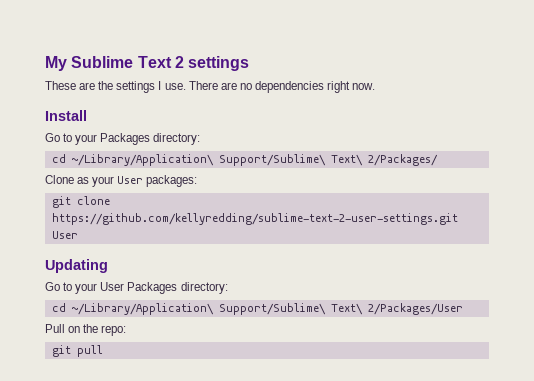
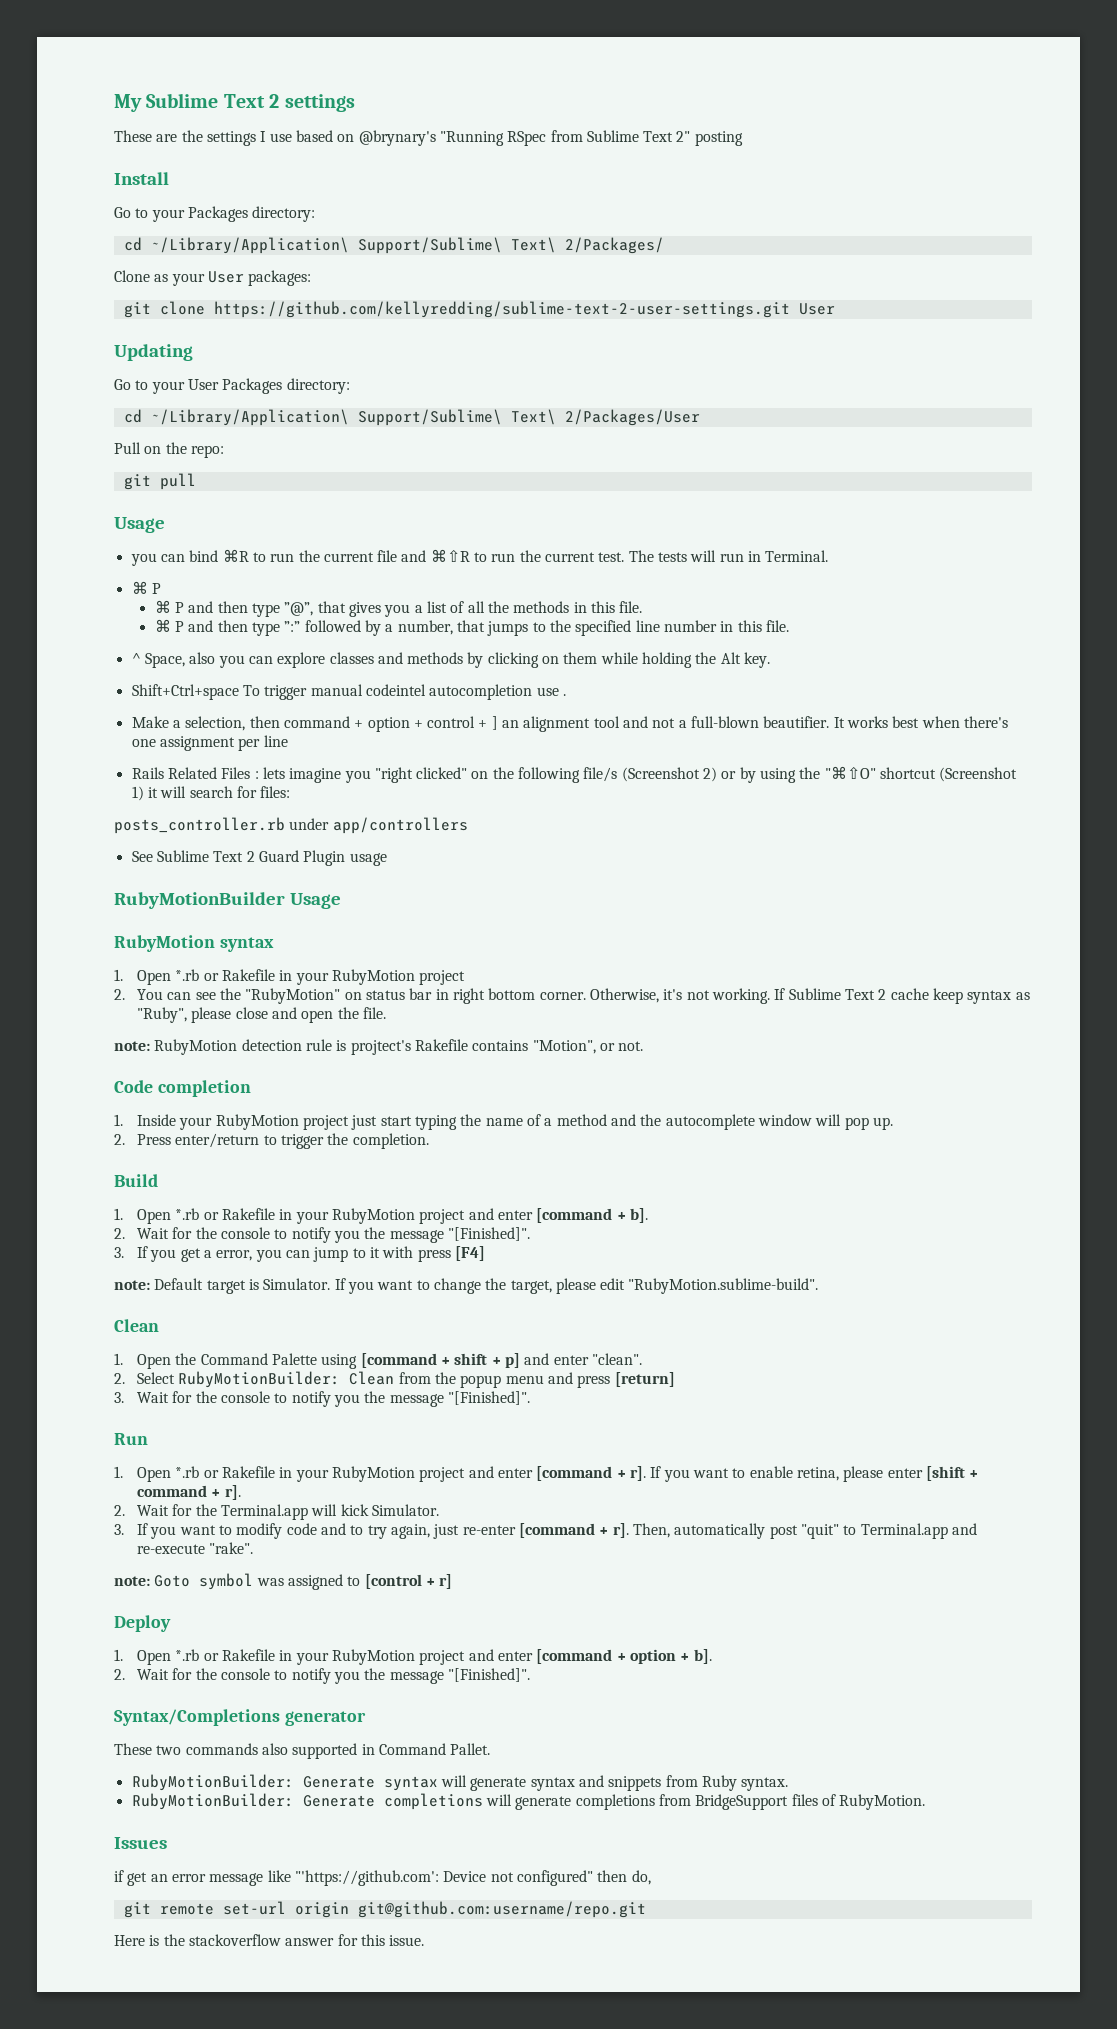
[164,81,376,93] use. There are no dependencies right now. -> [269,130,743,146] use based on @brynary's "Running RSpec from Sublime Text 2" posting
(103, 351) none -> [114,517,165,533] [130,549,829,566] [131,581,161,594] [154,600,643,617] [154,619,789,636] [131,652,771,668] [131,684,566,700] [131,716,1008,732] [131,735,288,751] [131,766,1018,783] [131,786,291,801] [114,817,468,834] [131,850,387,866] [114,892,341,909] [114,935,274,952] [114,969,466,985] [114,988,1030,1004] [137,1007,387,1023] [114,1039,644,1055] [114,1080,251,1097] [114,1114,893,1130] [114,1133,429,1149] [114,1174,158,1187] [114,1208,648,1224] [114,1227,531,1243] [114,1246,485,1262] [114,1278,819,1294] [114,1319,159,1332] [114,1353,642,1369] [114,1371,675,1388] [114,1391,531,1407] [114,1433,148,1445] [114,1466,979,1482] [137,1485,241,1500] [114,1504,440,1520] [114,1523,977,1539] [137,1542,254,1554] [114,1573,453,1590] [114,1615,171,1632] [114,1649,712,1665] [114,1668,531,1684] [114,1709,366,1726] [114,1743,491,1759] [131,1774,789,1791] [131,1793,926,1810] [114,1837,167,1849] [114,1870,651,1886] [123,1901,646,1918] [114,1934,425,1946] // Usage // you can bind ⌘R to run the current file and ⌘⇧R to run the current test. The tests will run in Terminal. // ⌘ P // ⌘ P and then type ”@”, that gives you a list of all the methods in this file. // ⌘ P and then type ”:” followed by a number, that jumps to the specified line number in this file. // ^ Space, also you can explore classes and methods by clicking on them while holding the Alt key. // Shift+Ctrl+space To trigger manual codeintel autocompletion use . // Make a selection, then command + option + control + ] an alignment tool and not a full-blown beautifier. It works best when there's one assignment per line // Rails Related Files : lets imagine you "right clicked" on the following file/s (Screenshot 2) or by using the "⌘⇧O" shortcut (Screenshot 1) it will search for files: // posts_controller.rb under app/controllers // See Sublime Text 2 Guard Plugin usage // RubyMotionBuilder Usage // RubyMotion syntax // 1. Open *.rb or Rakefile in your RubyMotion project // 2. You can see the "RubyMotion" on status bar in right bottom corner. Otherwise, it's not working. If Sublime Text 2 cache keep syntax as "Ruby", please close and open the file. // note: RubyMotion detection rule is projtect's Rakefile contains "Motion", or not. // Code completion // 1. Inside your RubyMotion project just start typing the name of a method and the autocomplete window will pop up. // 2. Press enter/return to trigger the completion. // Build // 1. Open *.rb or Rakefile in your RubyMotion project and enter [command + b]. // 2. Wait for the console to notify you the message "[Finished]". // 3. If you get a error, you can jump to it with press [F4] // note: Default target is Simulator. If you want to change the target, please edit "RubyMotion.sublime-build". // Clean // 1. Open the Command Palette using [command + shift + p] and enter "clean". // 2. Select RubyMotionBuilder: Clean from the popup menu and press [return] // 3. Wait for the console to notify you the message "[Finished]". // Run // 1. Open *.rb or Rakefile in your RubyMotion project and enter [command + r]. If you want to enable retina, please enter [shift + command + r]. // 2. Wait for the Terminal.app will kick Simulator. // 3. If you want to modify code and to try again, just re-enter [command + r]. Then, automatically post "quit" to Terminal.app and re-execute "rake". // note: Goto symbol was assigned to [control + r] // Deploy // 1. Open *.rb or Rakefile in your RubyMotion project and enter [command + option + b]. // 2. Wait for the console to notify you the message "[Finished]". // Syntax/Completions generator // These two commands also supported in Command Pallet. // RubyMotionBuilder: Generate syntax will generate syntax and snippets from Ruby syntax. // RubyMotionBuilder: Generate completions will generate completions from BridgeSupport files of RubyMotion. // Issues // if get an error message like "'https://github.com': Device not configured" then do, // git remote set-url origin git@github.com:username/repo.git // Here is the stackoverflow answer for this issue.

